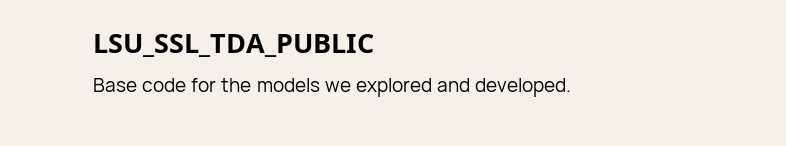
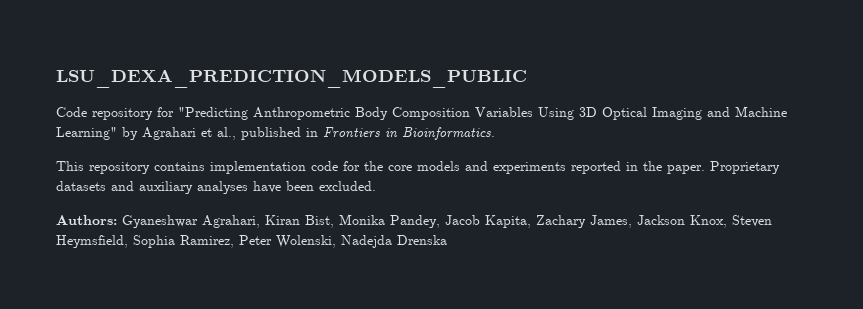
[93,34,374,57] [93,78,572,97] LSU_SSL_TDA_PUBLIC // Base code for the models we explored and developed. -> [56,69,527,88] [56,106,787,120] [56,127,495,140] [56,161,780,174] [56,181,376,194] [56,214,772,228] [56,235,447,248] LSU_DEXA_PREDICTION_MODELS_PUBLIC // Code repository for "Predicting Anthropometric Body Composition Variables Using 3D Optical Imaging and Machine Learning" by Agrahari et al., published in Frontiers in Bioinformatics. // This repository contains implementation code for the core models and experiments reported in the paper. Proprietary datasets and auxiliary analyses have been excluded. // Authors: Gyaneshwar Agrahari, Kiran Bist, Monika Pandey, Jacob Kapita, Zachary James, Jackson Knox, Steven Heymsfield, Sophia Ramirez, Peter Wolenski, Nadejda Drenska

